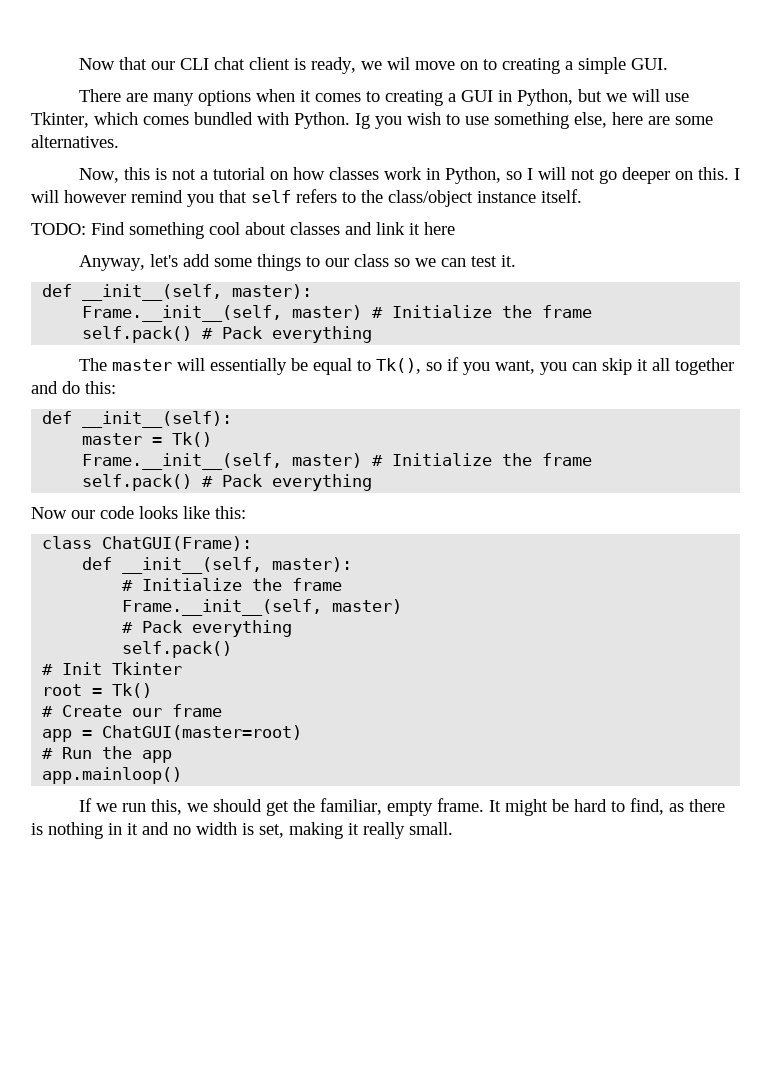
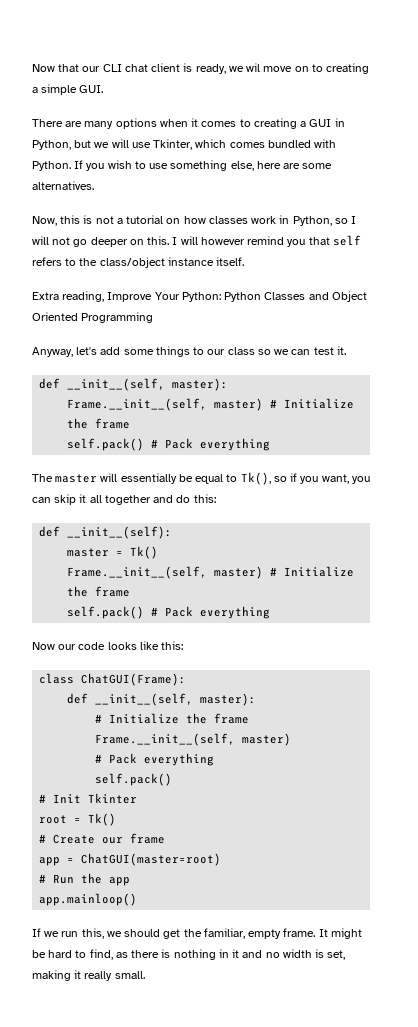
[355,113,370,129] Ig -> [74,160,84,169] If
[31,222,455,239] TODO: Find something cool about classes and link it here -> [32,291,367,302] [32,312,154,323] Extra reading, Improve Your Python: Python Classes and Object Oriented Programming

